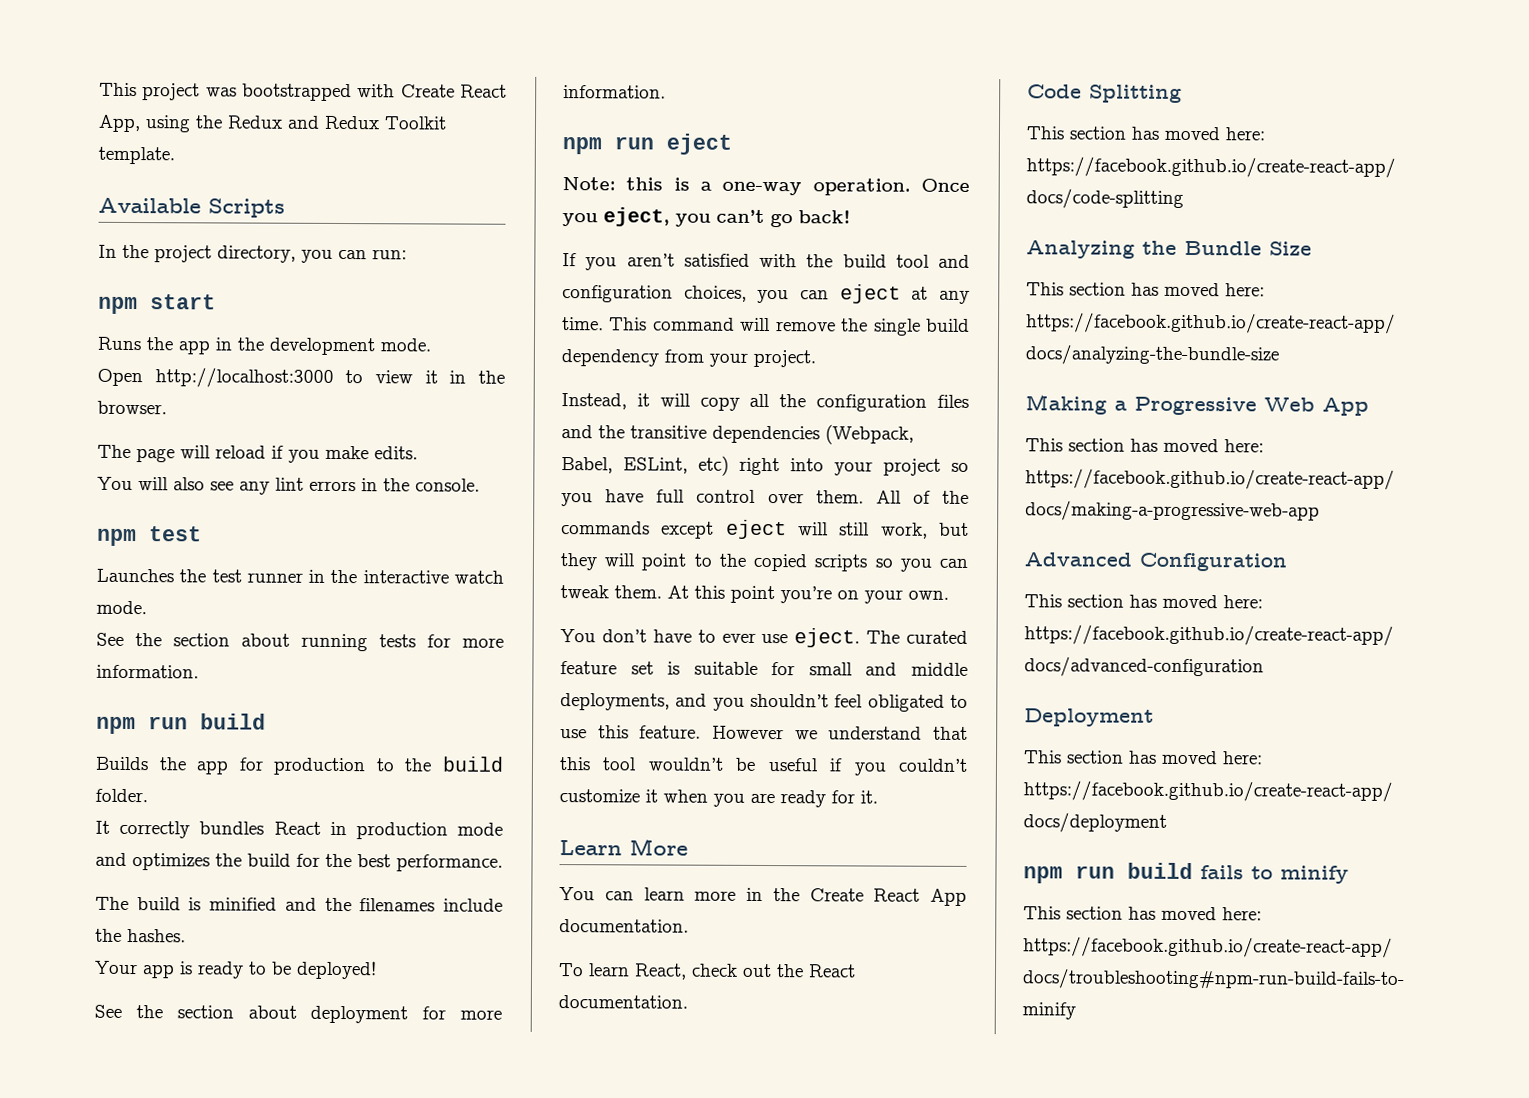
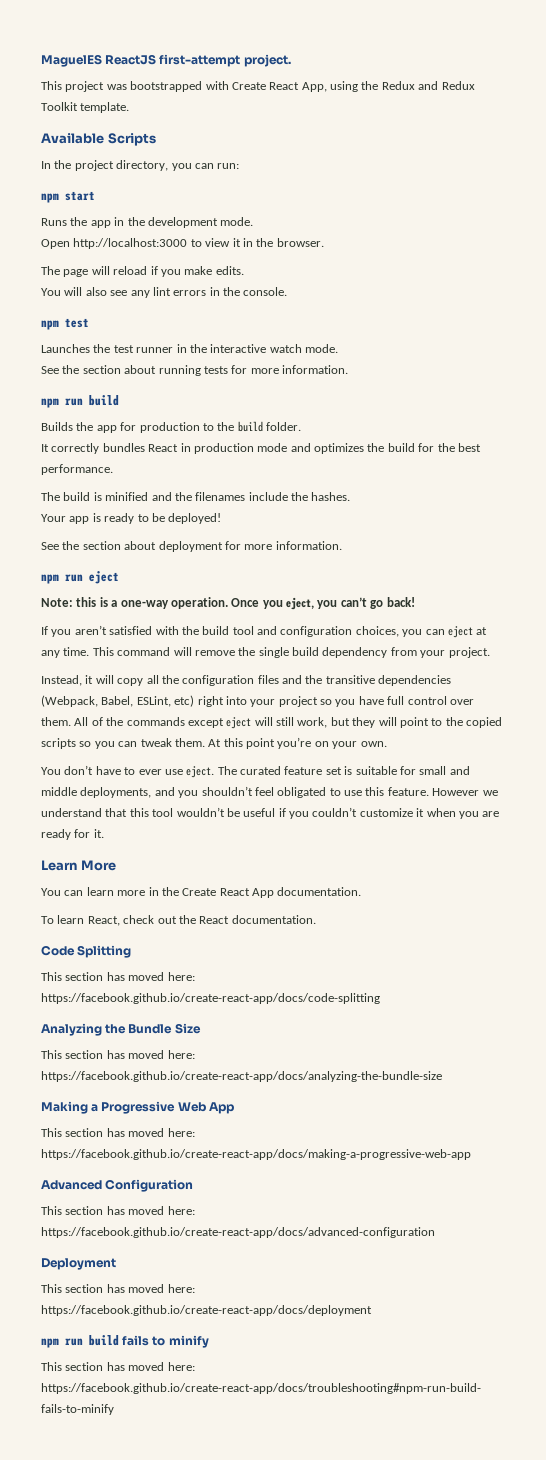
(99, 89) none -> [41,54,291,67] MaguelES ReactJS first-attempt project. //

